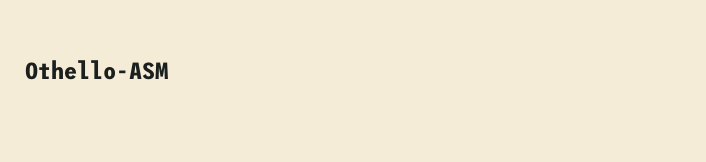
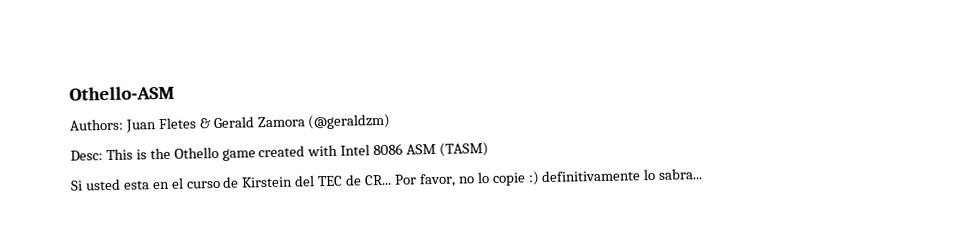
(168, 70) none -> [69,113,392,133] [70,141,490,161] [70,168,704,191] // Authors: Juan Fletes & Gerald Zamora (@geraldzm) // Desc: This is the Othello game created with Intel 8086 ASM (TASM) // Si usted esta en el curso de Kirstein del TEC de CR... Por favor, no lo copie :) definitivamente lo sabra...

